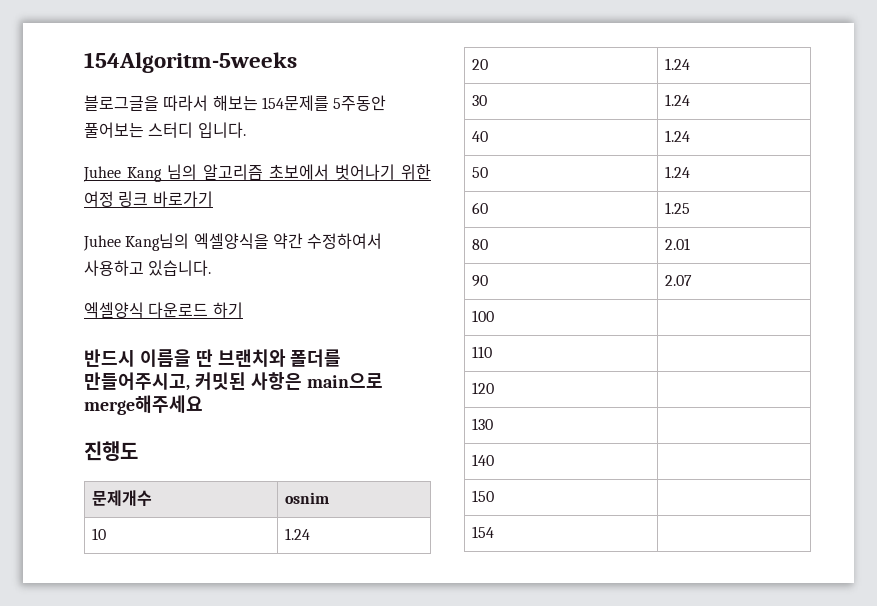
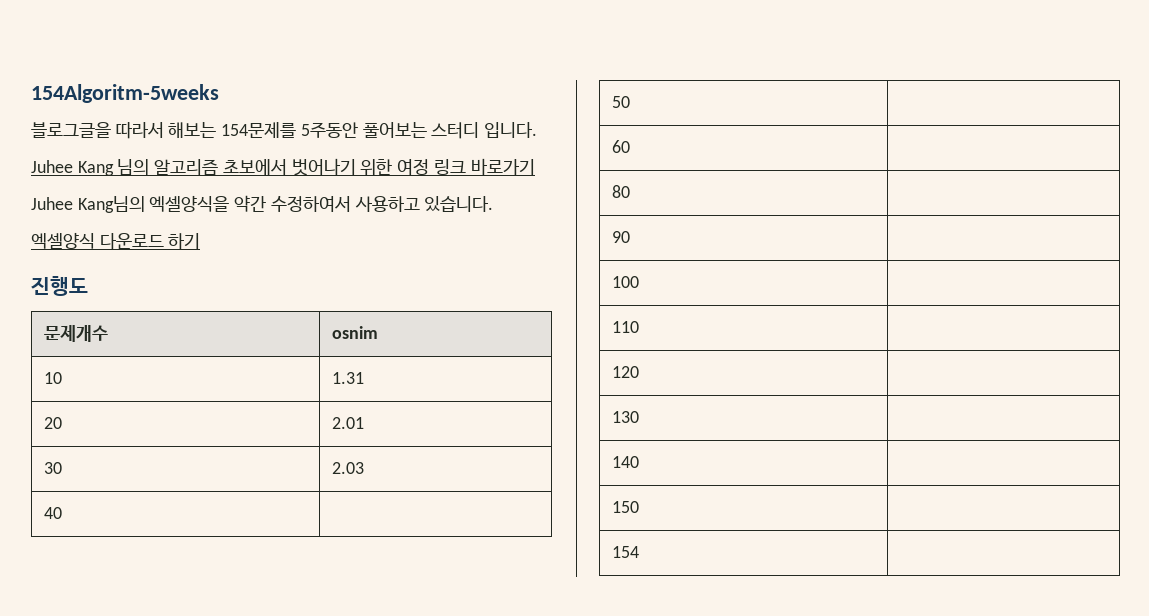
[84,349,342,367] [84,372,383,391] [84,395,203,415] // 반드시 이름을 딴 브랜치와 폴더를 만들어주시고, 커밋된 사항은 main으로 merge해주세요 -> (201, 241) none
[284,528,310,540] 1.24 -> [331,372,364,384] 1.31
[664,58,690,70] 1.24 -> [331,417,364,429] 2.01
[664,94,690,106] 1.24 -> [331,462,364,474] 2.03
[664,130,690,142] 1.24 -> (62, 513) none
[664,166,690,178] 1.24 -> (630, 102) none
[664,202,690,214] 1.25 -> (630, 146) none
[664,238,690,250] 2.01 -> (630, 191) none
[664,275,692,286] 2.07 -> (630, 237) none

